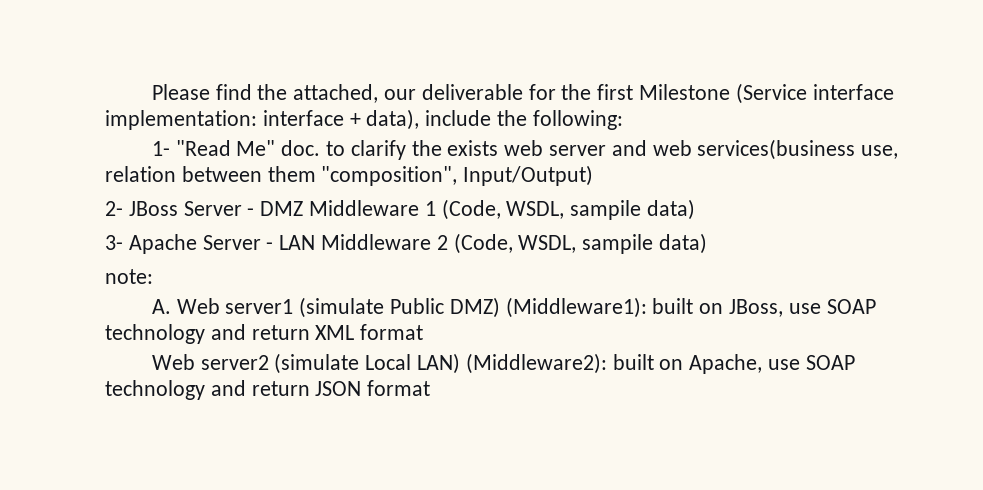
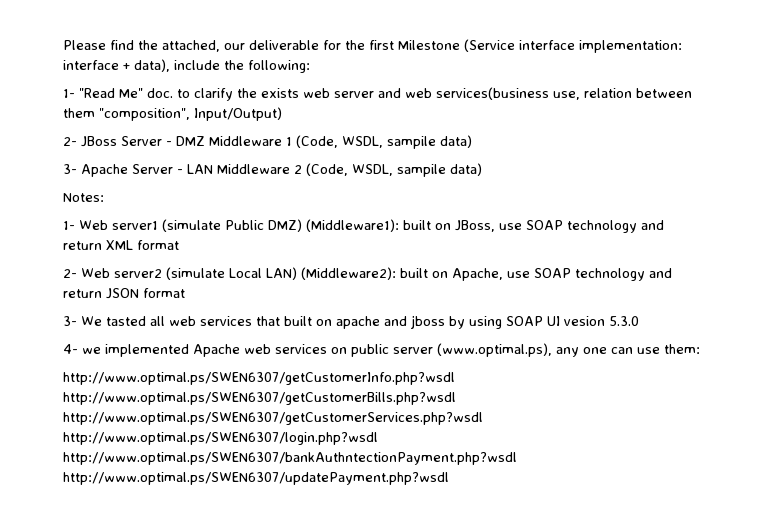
[105,269,153,284] [151,299,171,314] note: // A. -> [63,193,104,202] [63,221,75,230] Notes: // 1-
(424, 332) none -> [63,269,77,278] 2-
(431, 388) none -> [63,315,639,329] [63,343,700,357] [63,372,455,385] [63,392,456,405] [63,412,483,425] [63,432,378,445] [63,452,517,465] [63,472,449,485] // 3- We tasted all web services that built on apache and jboss by using SOAP UI vesion 5.3.0 // 4- we implemented Apache web services on public server (www.optimal.ps), any one can use them: // http://www.optimal.ps/SWEN6307/getCustomerInfo.php?wsdl http://www.optimal.ps/SWEN6307/getCustomerBills.php?wsdl http://www.optimal.ps/SWEN6307/getCustomerServices.php?wsdl http://www.optimal.ps/SWEN6307/login.php?wsdl http://www.optimal.ps/SWEN6307/bankAuthntectionPayment.php?wsdl http://www.optimal.ps/SWEN6307/updatePayment.php?wsdl

